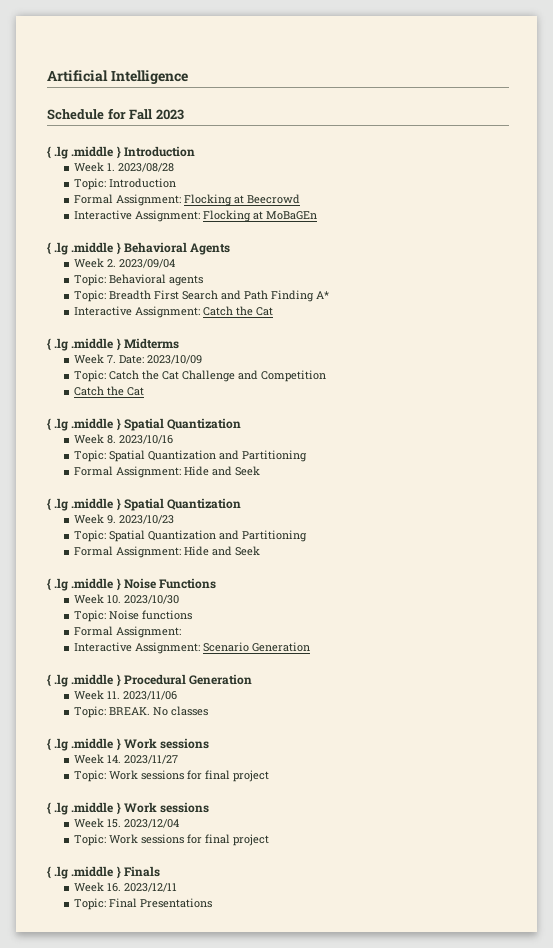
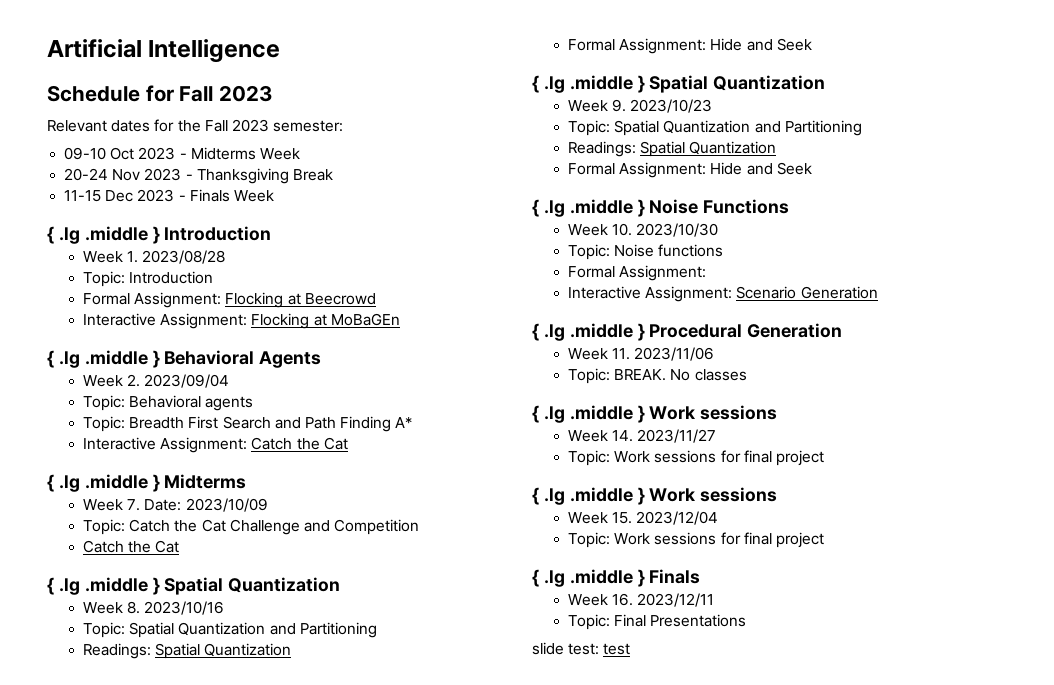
(184, 114) none -> [47,119,344,132] [64,147,300,160] [64,168,333,184] [64,189,274,202] // Relevant dates for the Fall 2023 semester: // 09-10 Oct 2023 - Midterms Week // 20-24 Nov 2023 - Thanksgiving Break // 11-15 Dec 2023 - Finals Week
(307, 456) none -> [82,643,292,659] // Readings: Spatial Quantization
(307, 536) none -> [567,141,777,157] // Readings: Spatial Quantization
(212, 903) none -> [532,642,631,655] // slide test: test

